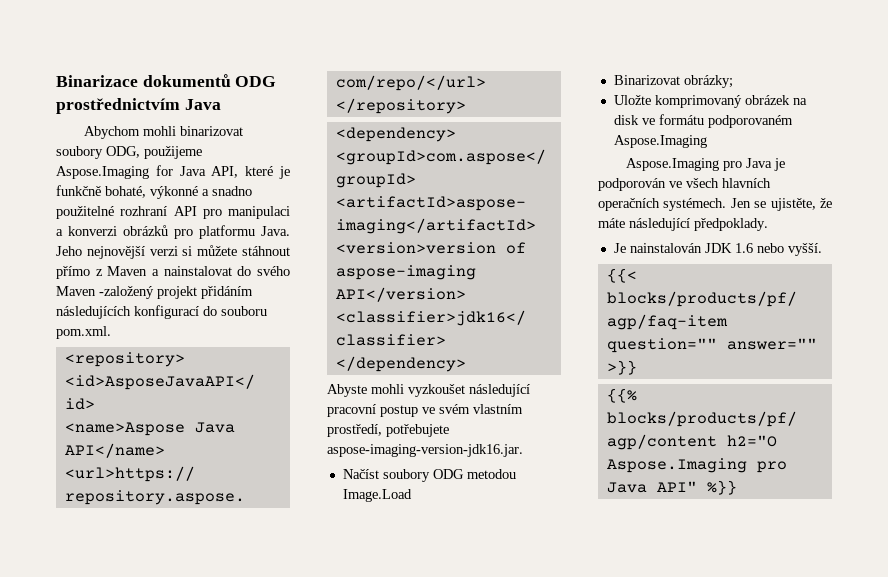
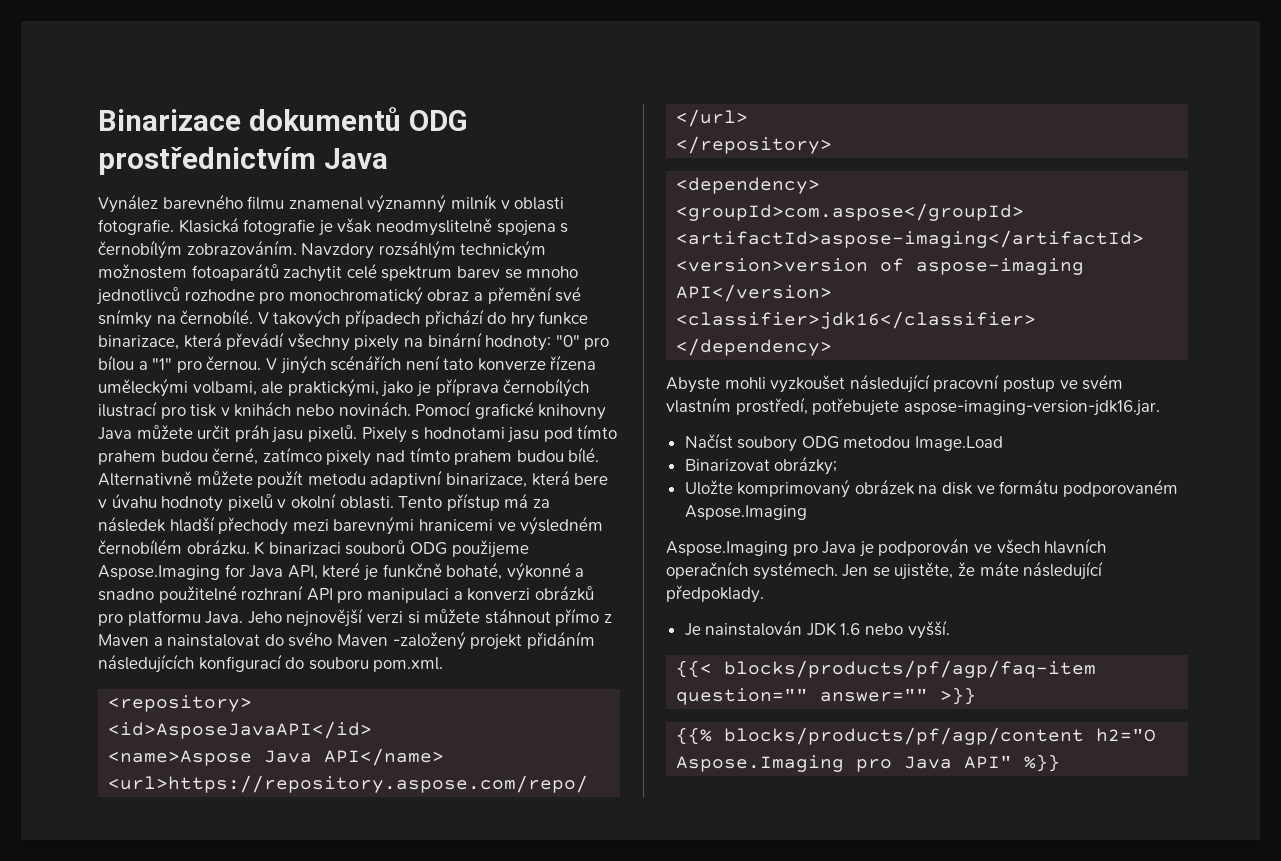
[83,126,243,139] [56,146,140,159] Abychom mohli binarizovat soubory ODG, -> [98,194,565,213] [98,217,569,236] [98,240,547,259] [98,263,579,282] [96,286,582,305] [98,309,589,328] [98,332,610,351] [98,355,597,374] [98,378,590,397] [98,401,607,420] [98,424,618,443] [98,447,600,466] [98,470,609,488] [98,493,550,512] [98,516,604,535] [98,539,447,555] Vynález barevného filmu znamenal významný milník v oblasti fotografie. Klasická fotografie je však neodmyslitelně spojena s černobílým zobrazováním. Navzdory rozsáhlým technickým možnostem fotoaparátů zachytit celé spektrum barev se mnoho jednotlivců rozhodne pro monochromatický obraz a přemění své snímky na černobílé. V takových případech přichází do hry funkce binarizace, která převádí všechny pixely na binární hodnoty: "0" pro bílou a "1" pro černou. V jiných scénářích není tato konverze řízena uměleckými volbami, ale praktickými, jako je příprava černobílých ilustrací pro tisk v knihách nebo novinách. Pomocí grafické knihovny Java můžete určit práh jasu pixelů. Pixely s hodnotami jasu pod tímto prahem budou černé, zatímco pixely nad tímto prahem budou bílé. Alternativně můžete použít metodu adaptivní binarizace, která bere v úvahu hodnoty pixelů v okolní oblasti. Tento přístup má za následek hladší přechody mezi barevnými hranicemi ve výsledném černobílém obrázku. K binarizaci souborů ODG

